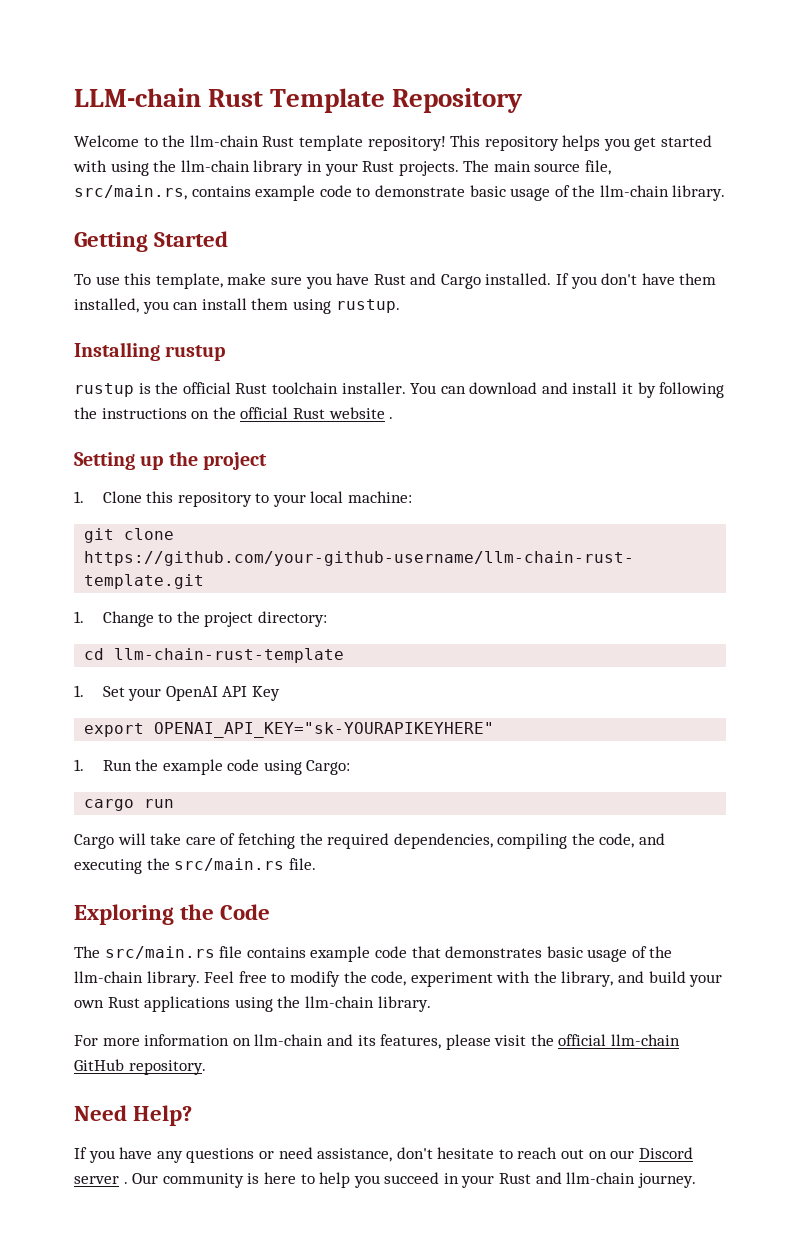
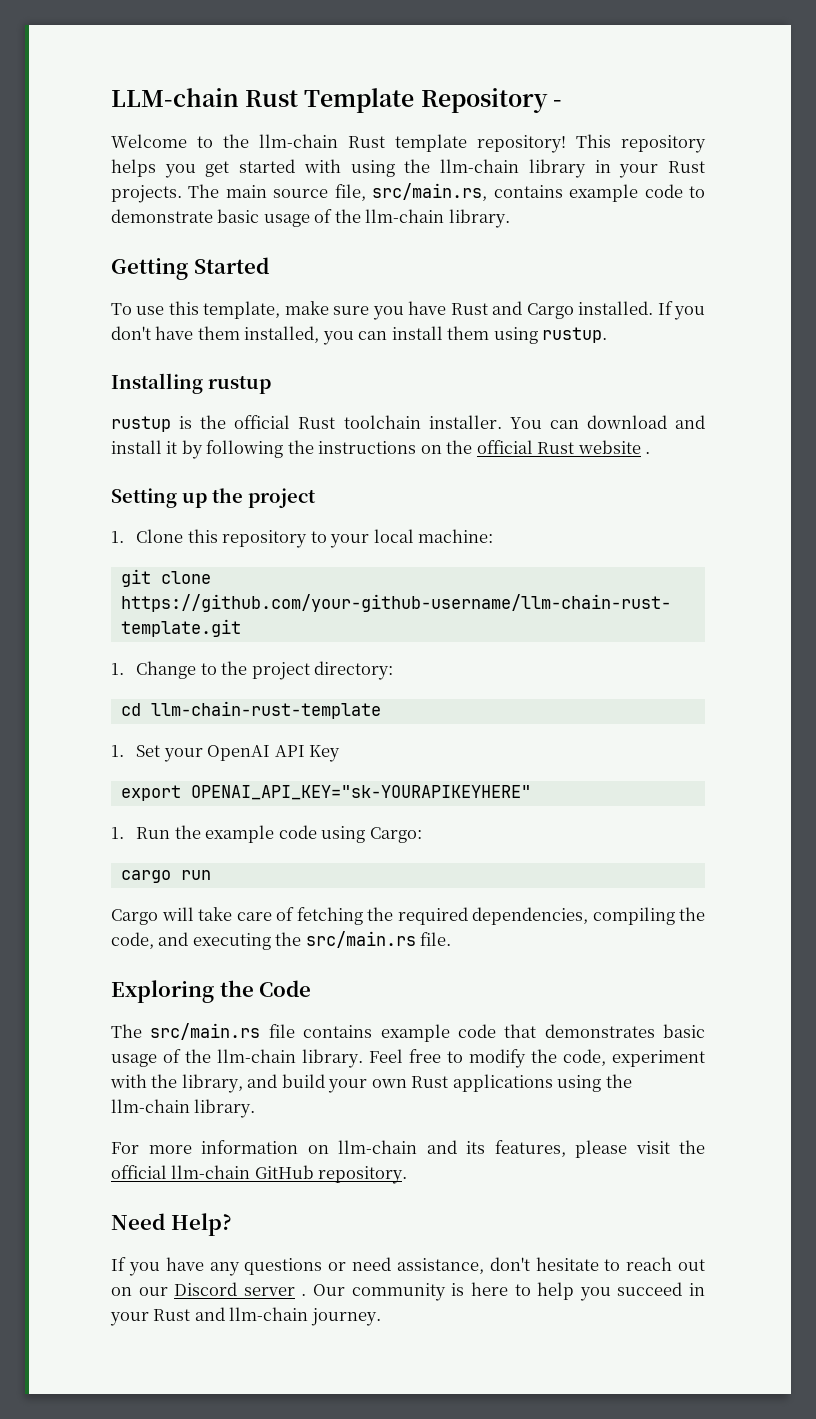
(524, 100) none -> [552,100,562,107] -

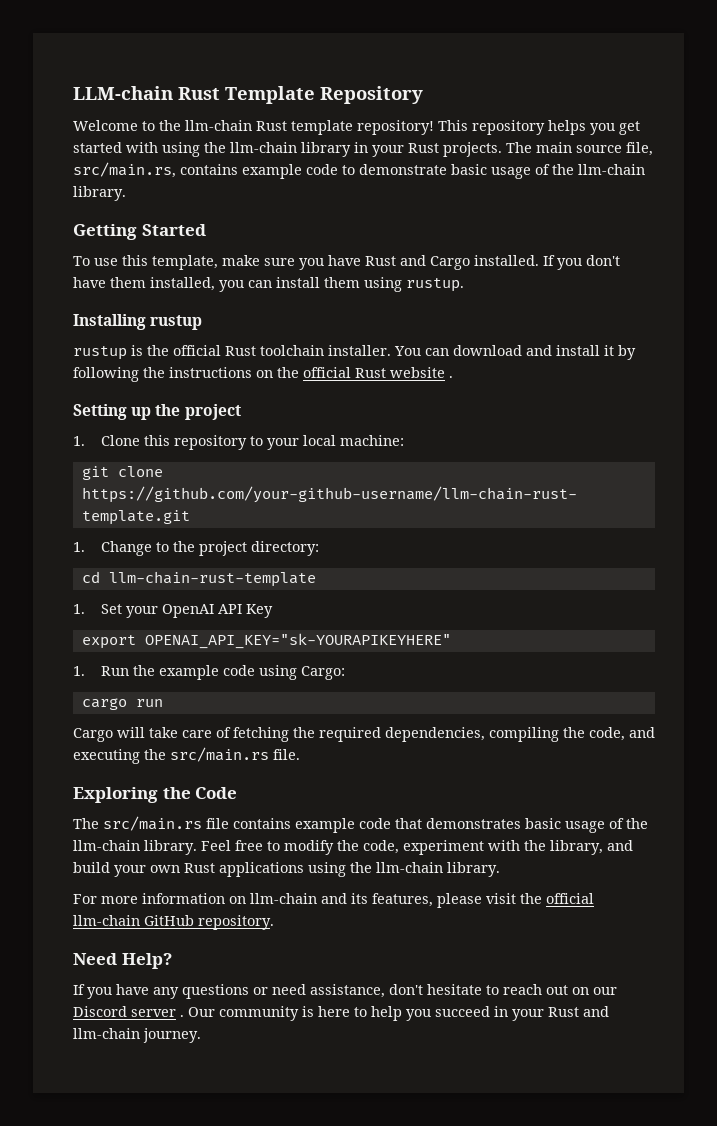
[552,100,562,107] - -> (423, 95) none

